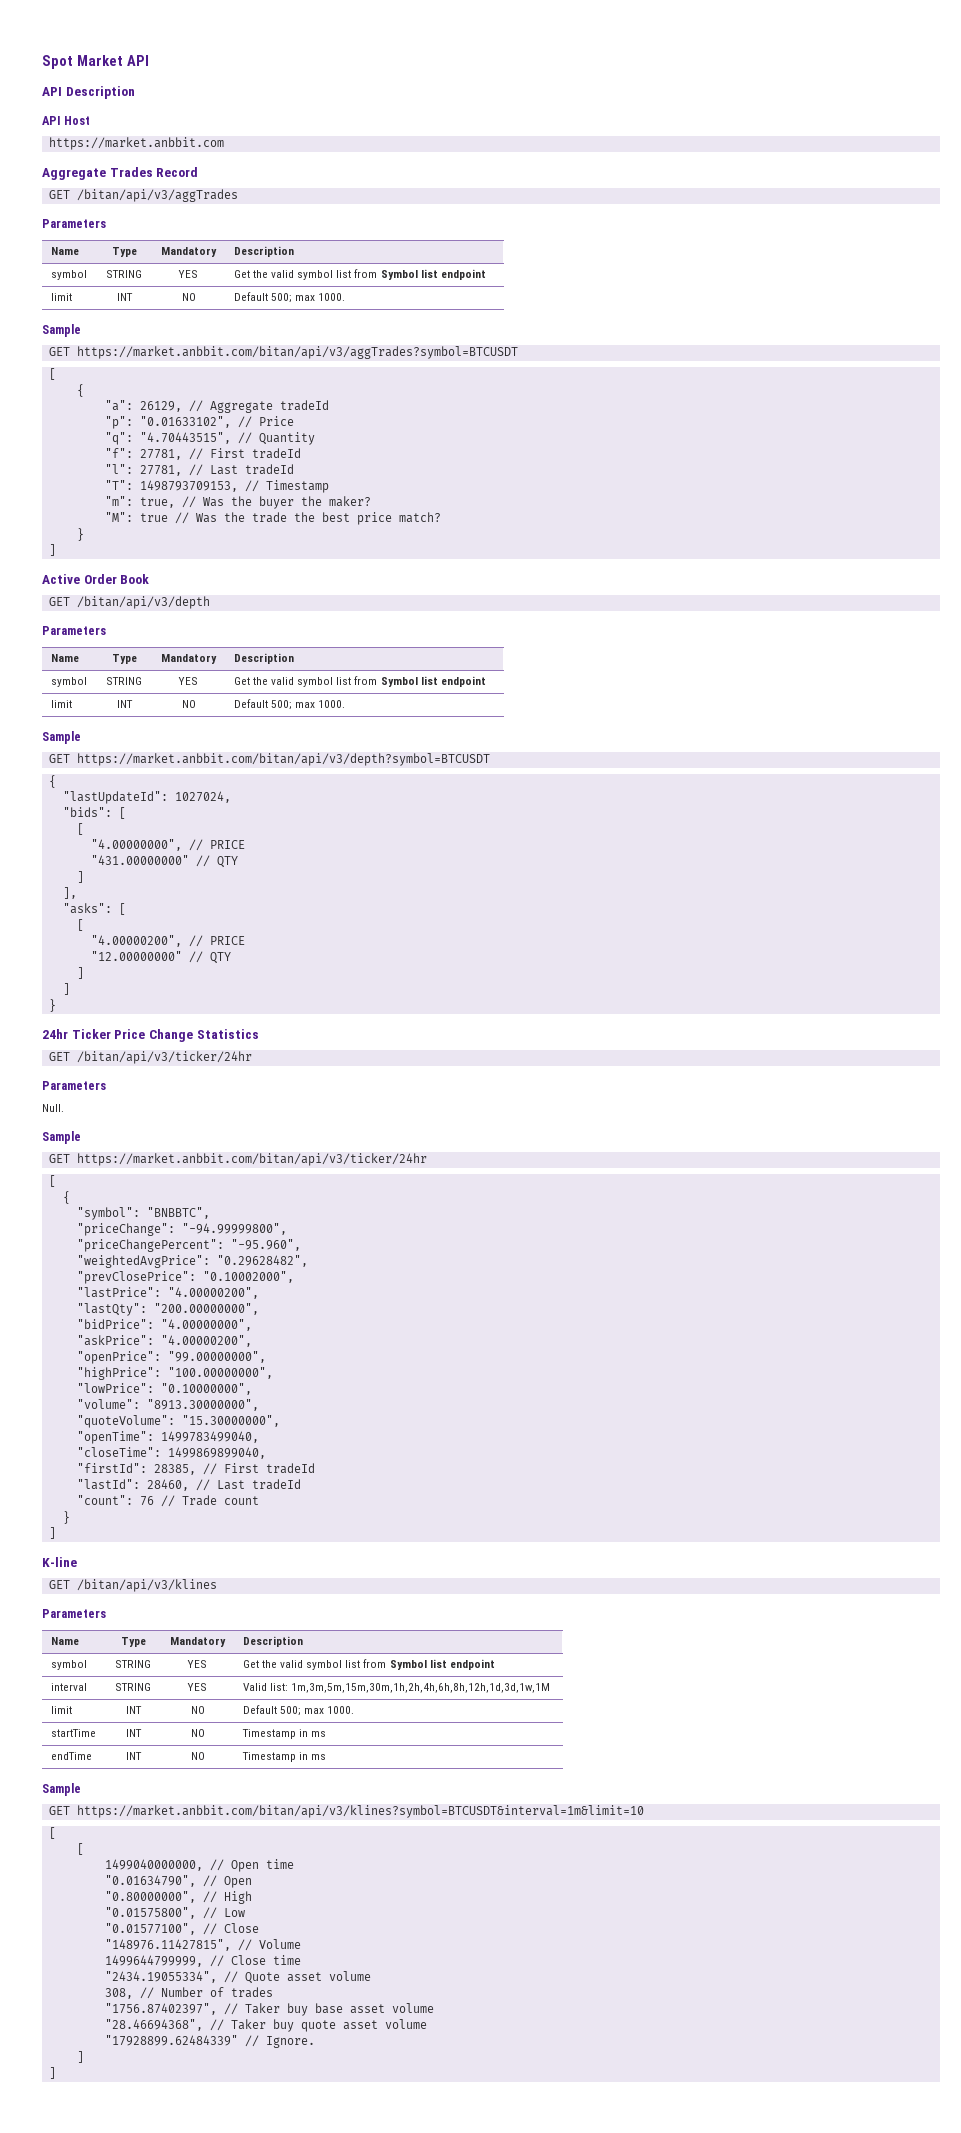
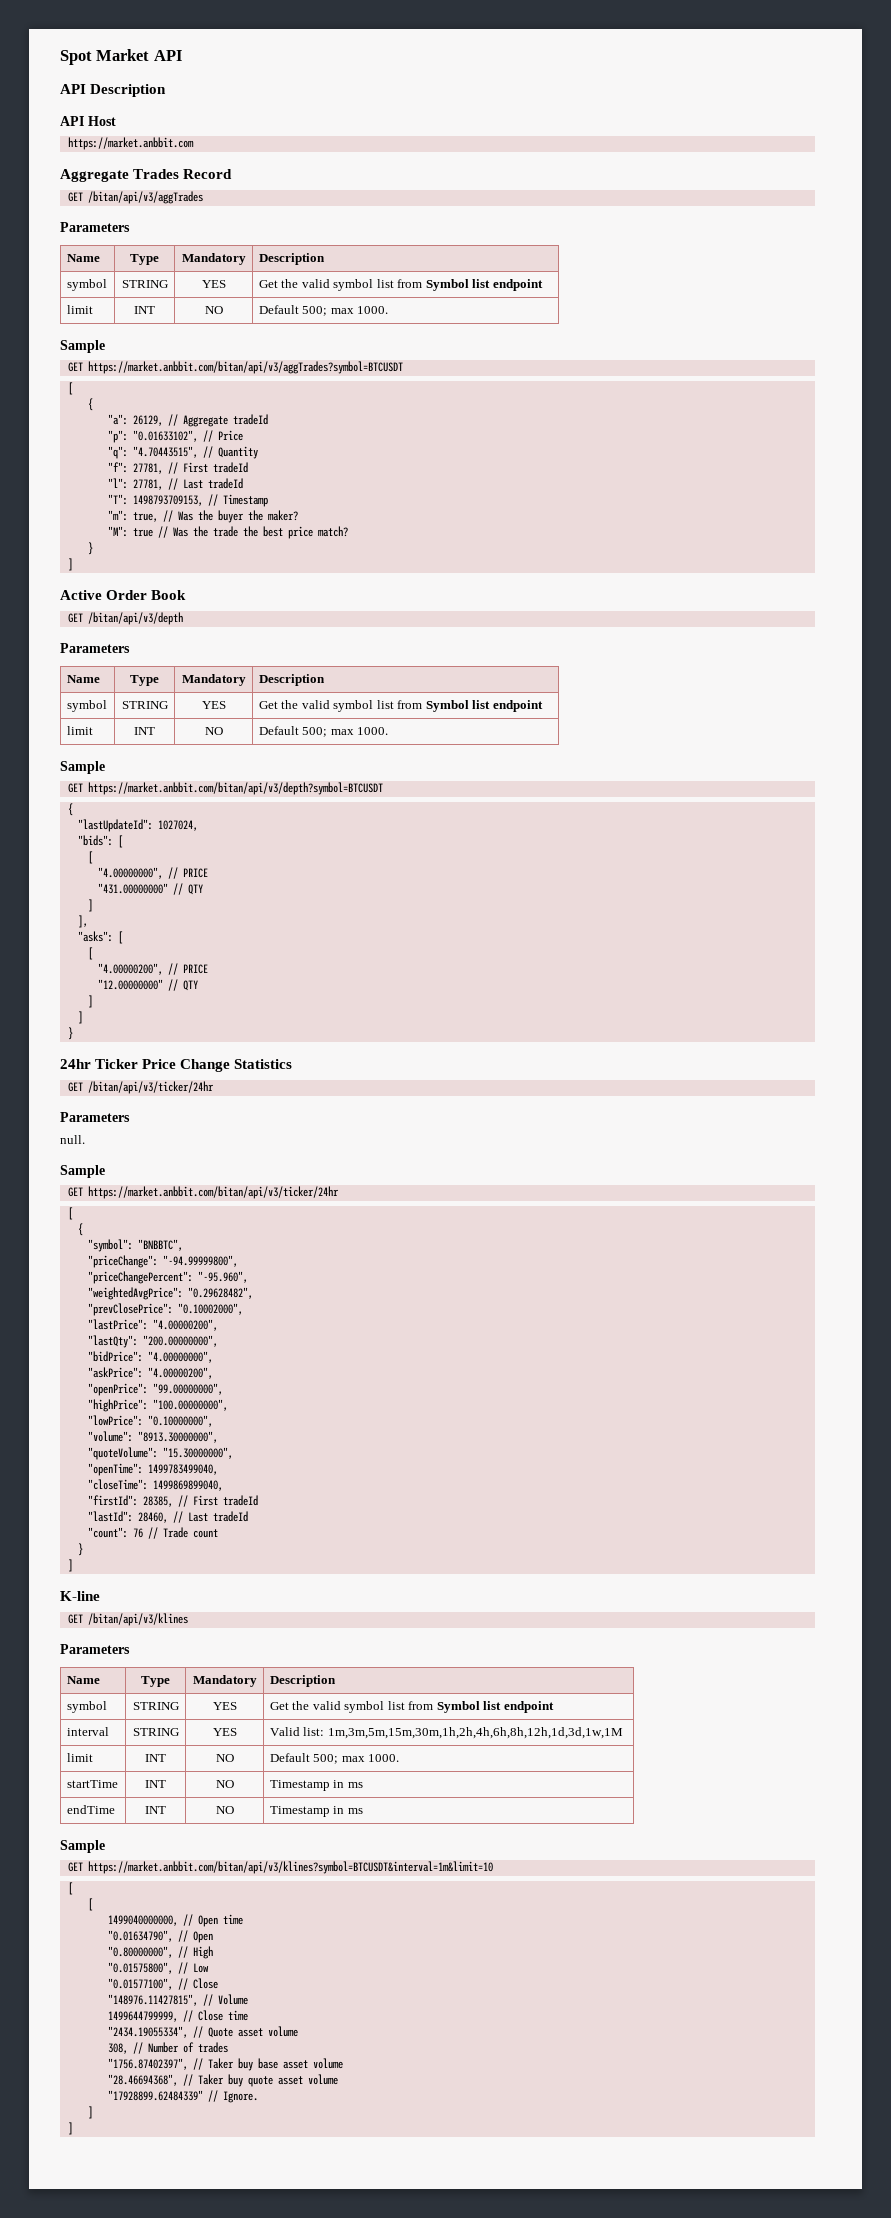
[42,1104,64,1112] Null. -> [60,1135,85,1144] null.

